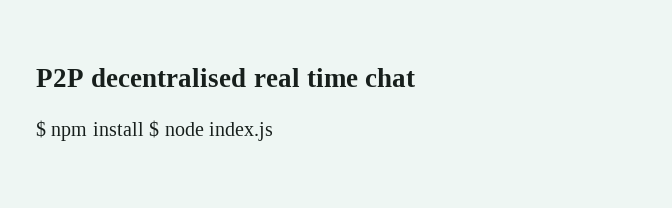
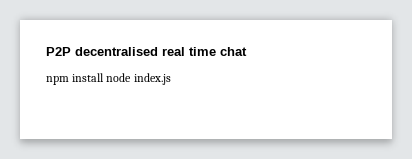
[36,120,46,138] $ -> (247, 51) none
[149,120,160,138] $ -> (105, 77) none

